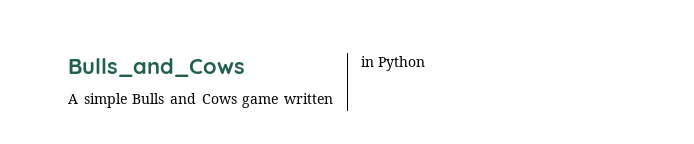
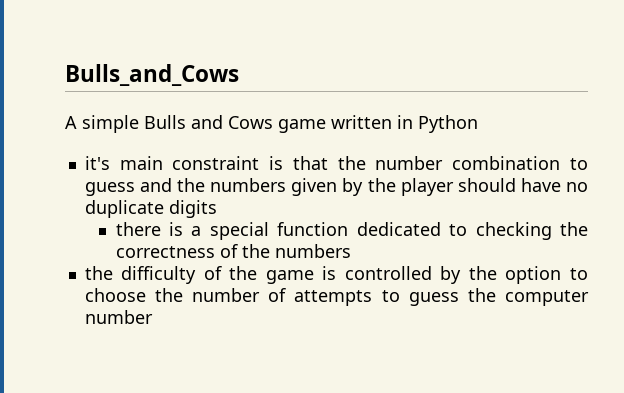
(425, 63) none -> [84,156,588,170] [84,178,588,196] [84,200,217,218] [115,222,588,240] [115,244,351,258] [84,266,588,284] [84,288,589,306] [84,310,153,324] // it's main constraint is that the number combination to guess and the numbers given by the player should have no duplicate digits // there is a special function dedicated to checking the correctness of the numbers // the difficulty of the game is controlled by the option to choose the number of attempts to guess the computer number

